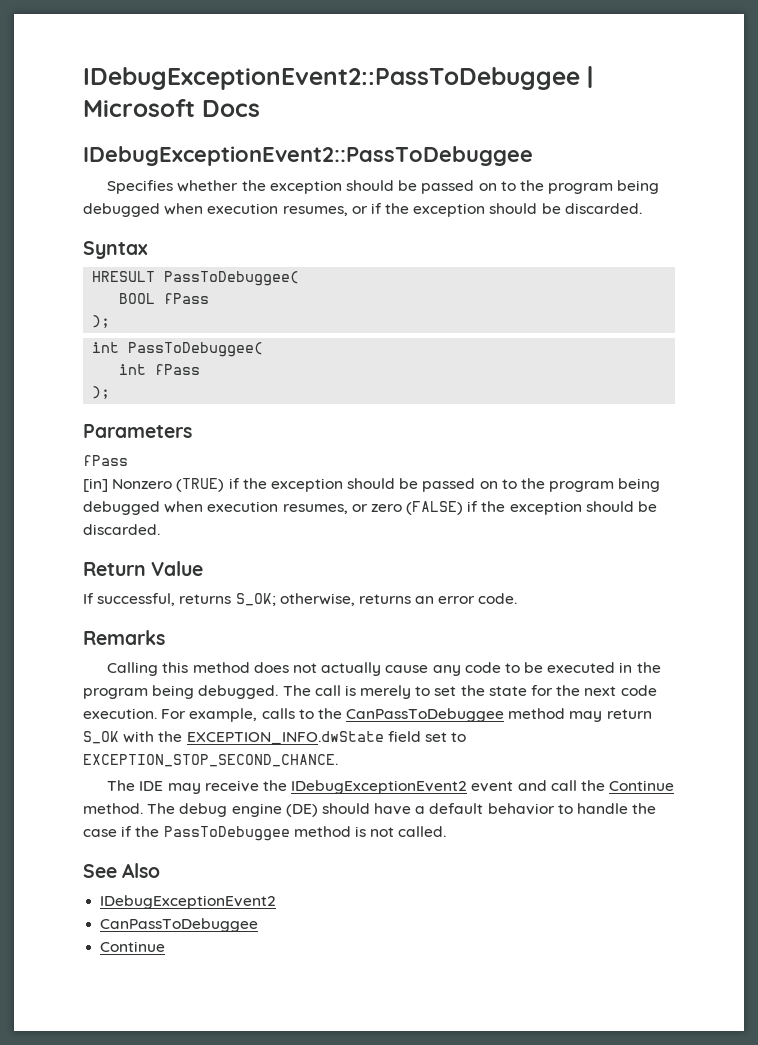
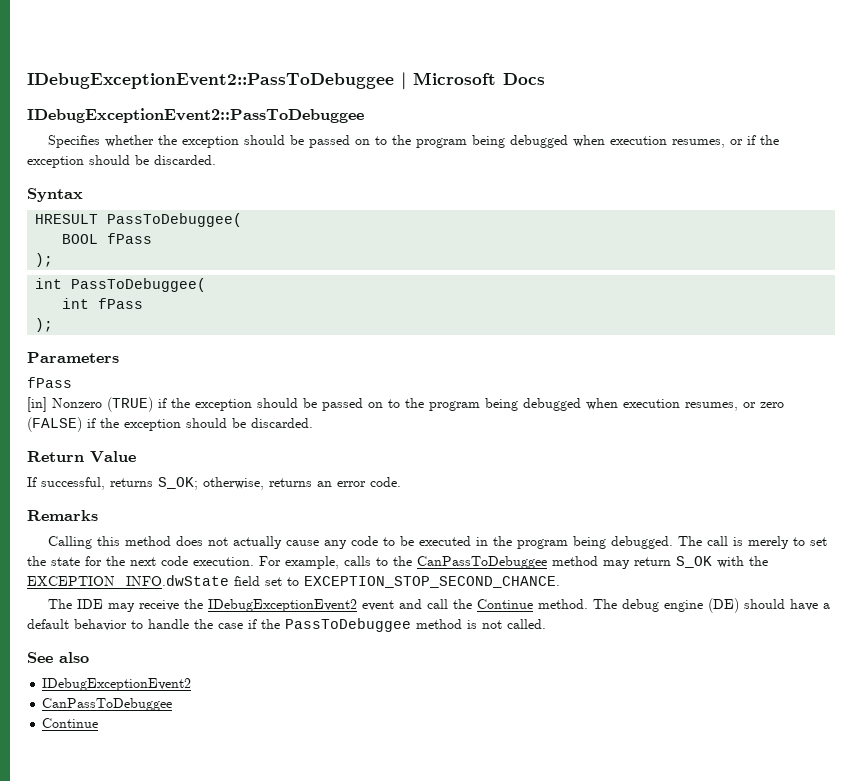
[122,863,161,878] Also -> [59,652,89,663] also

